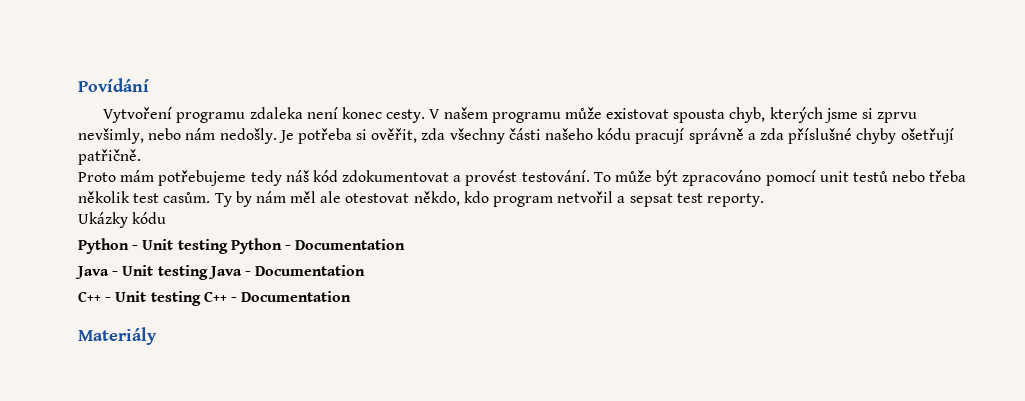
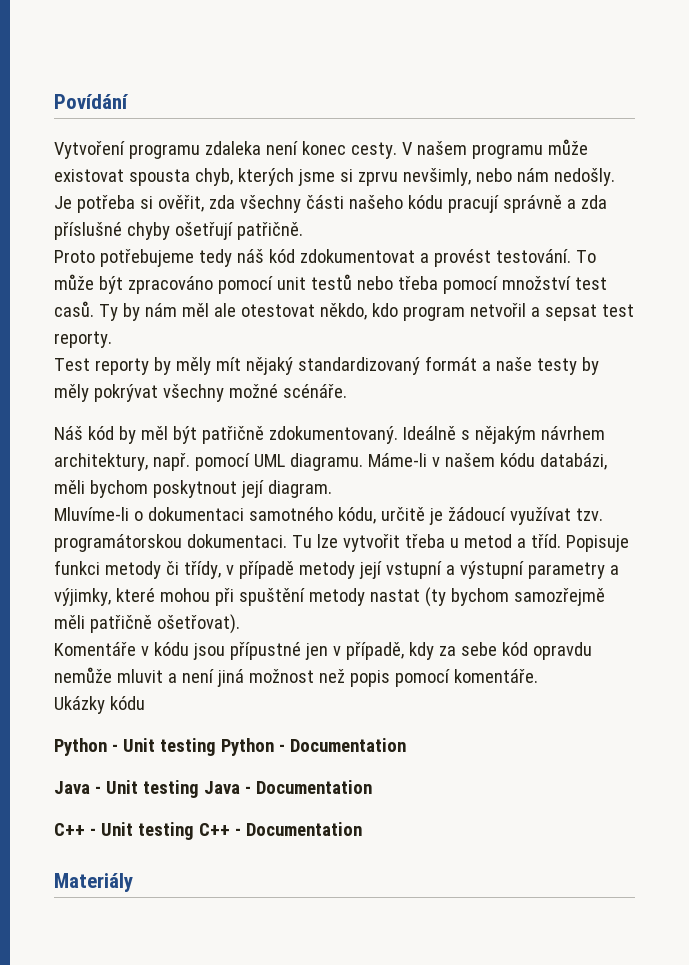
[120,170,155,182] mám -> (95, 256) none
[78,191,211,203] několik test casům. -> [442,276,607,294] [54,301,94,317] pomocí množství test casů.
(764, 200) none -> [54,356,599,375] [54,384,347,402] [54,426,605,444] [54,453,607,471] [54,480,332,498] [54,507,603,525] [54,534,629,552] [54,560,619,579] [54,587,605,607] [54,614,240,634] [54,642,592,660] [54,667,538,687] // Test reporty by měly mít nějaký standardizovaný formát a naše testy by měly pokrývat všechny možné scénáře. // Náš kód by měl být patřičně zdokumentovaný. Ideálně s nějakým návrhem architektury, např. pomocí UML diagramu. Máme-li v našem kódu databázi, měli bychom poskytnout její diagram. // Mluvíme-li o dokumentaci samotného kódu, určitě je žádoucí využívat tzv. programátorskou dokumentaci. Tu lze vytvořit třeba u metod a tříd. Popisuje funkci metody či třídy, v případě metody její vstupní a výstupní parametry a výjimky, které mohou při spuštění metody nastat (ty bychom samozřejmě měli patřičně ošetřovat). // Komentáře v kódu jsou přípustné jen v případě, kdy za sebe kód opravdu nemůže mluvit a není jiná možnost než popis pomocí komentáře.

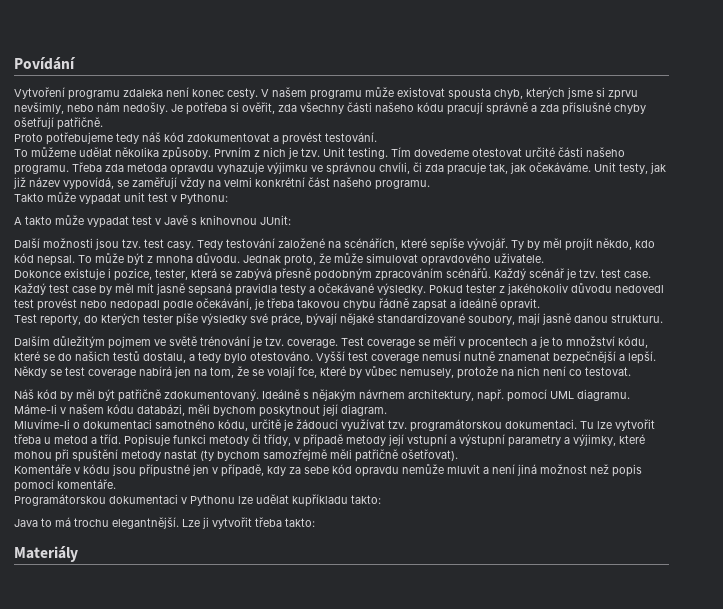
[575,250,596,263] [54,274,607,294] [54,301,634,321] [54,331,112,348] [54,356,599,375] [54,384,347,402] To může být zpracováno pomocí unit testů nebo třeba pomocí množství test casů. Ty by nám měl ale otestovat někdo, kdo program netvořil a sepsat test reporty. // Test reporty by měly mít nějaký standardizovaný formát a naše testy by měly pokrývat všechny možné scénáře. -> [14,147,625,160] [14,162,666,175] [13,177,430,190] [14,192,228,205] [14,215,291,228] [14,238,655,251] [14,253,544,266] [14,268,651,281] [14,283,664,296] [14,298,540,311] [14,313,663,326] [14,336,648,349] [14,351,656,364] [14,366,631,379] // To můžeme udělat několika způsoby. Prvním z nich je tzv. Unit testing. Tím dovedeme otestovat určité části našeho programu. Třeba zda metoda opravdu vyhazuje výjimku ve správnou chvíli, či zda pracuje tak, jak očekáváme. Unit testy, jak již název vypovídá, se zaměřují vždy na velmi konkrétní část našeho programu. // Takto může vypadat unit test v Pythonu: // A takto může vypadat test v Javě s knihovnou JUnit: // Další možnosti jsou tzv. test casy. Tedy testování založené na scénářích, které sepíše vývojář. Ty by měl projít někdo, kdo kód nepsal. To může být z mnoha důvodu. Jednak proto, že může simulovat opravdového uživatele. // Dokonce existuje i pozice, tester, která se zabývá přesně podobným zpracováním scénářů. Každý scénář je tzv. test case. Každý test case by měl mít jasně sepsaná pravidla testy a očekávané výsledky. Pokud tester z jakéhokoliv důvodu nedovedl test provést nebo nedopadl podle očekávání, je třeba takovou chybu řádně zapsat a ideálně opravit. // Test reporty, do kterých tester píše výsledky své práce, bývají nějaké standardizované soubory, mají jasně danou strukturu. // Dalším důležitým pojmem ve světě trénování je tzv. coverage. Test coverage se měří v procentech a je to množství kódu, které se do našich testů dostalu, a tedy bylo otestováno. Vyšší test coverage nemusí nutně znamenat bezpečnější a lepší. Někdy se test coverage nabírá jen na tom, že se volají fce, které by vůbec nemusely, protože na nich není co testovat.
[54,696,145,714] [54,738,406,756] [54,780,372,798] [54,822,362,840] Ukázky kódu // Python - Unit testing Python - Documentation // Java - Unit testing Java - Documentation // C++ - Unit testing C++ - Documentation -> [14,494,381,507] [14,517,315,529] Programátorskou dokumentaci v Pythonu lze udělat kupříkladu takto: // Java to má trochu elegantnější. Lze ji vytvořit třeba takto:

